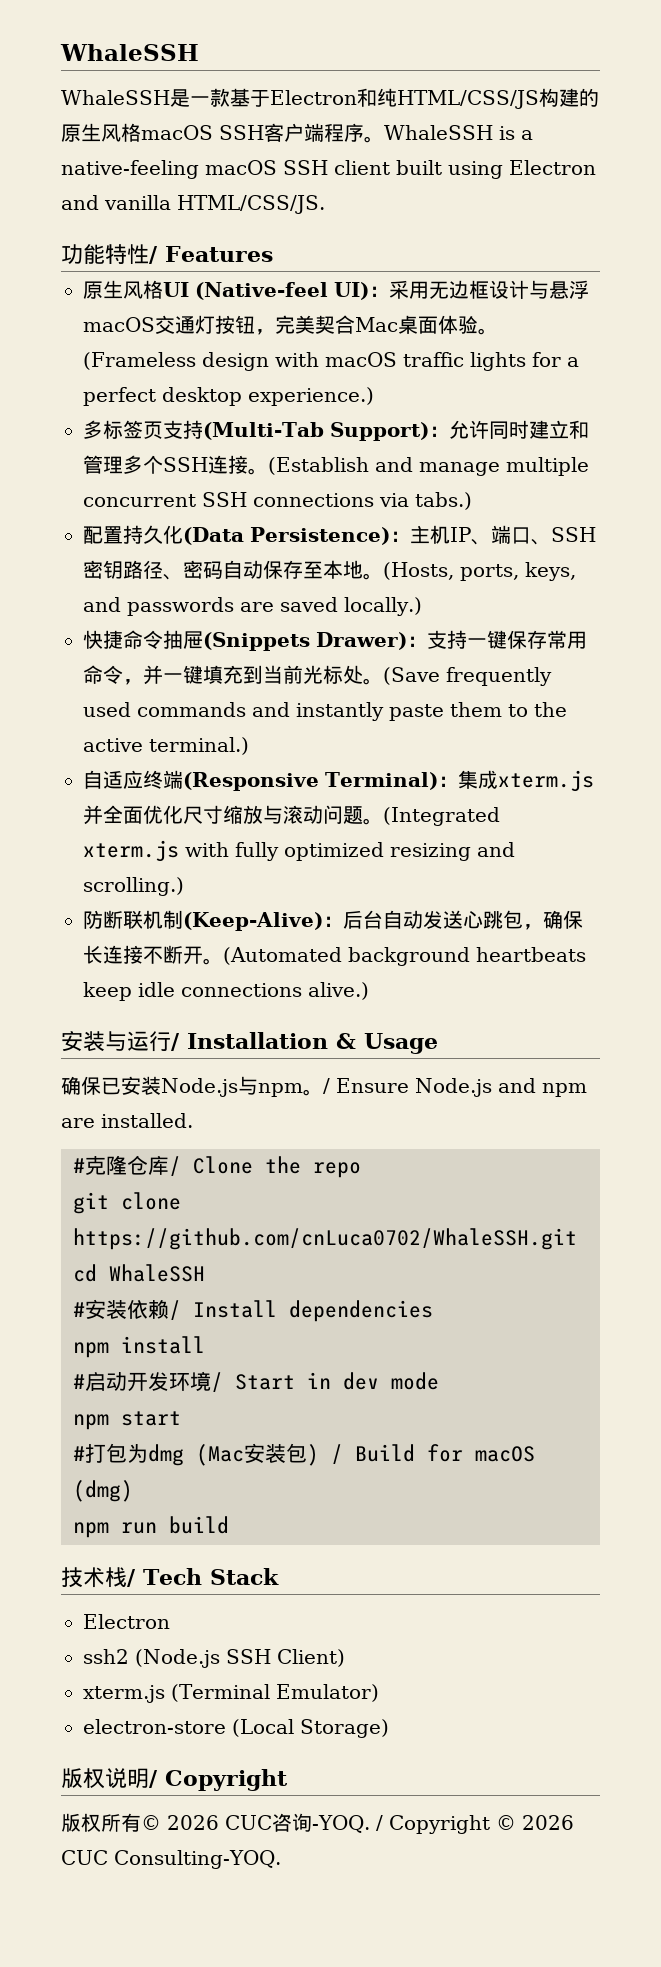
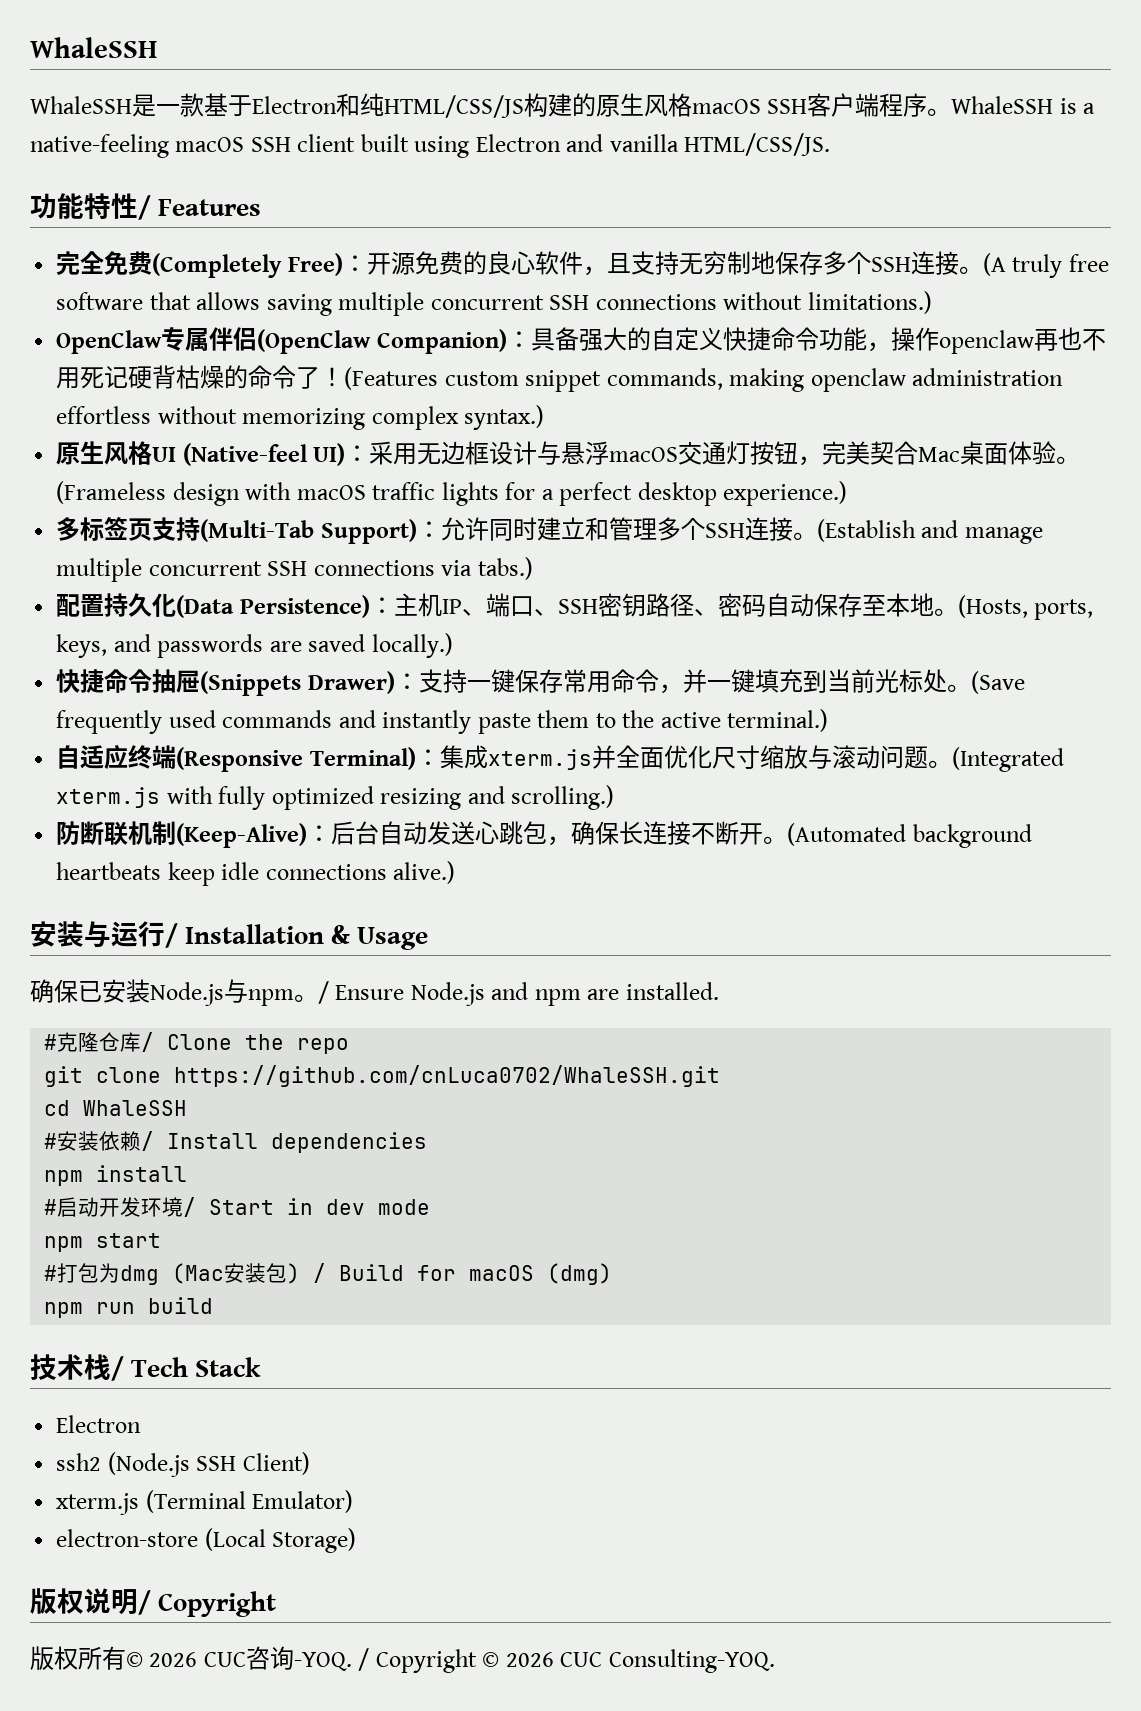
(273, 254) none -> [56,251,1109,278] [56,291,932,316] [56,327,1106,354] [56,365,1064,392] [56,405,545,430] // 完全免费(Completely Free)：开源免费的良心软件，且支持无穷制地保存多个SSH连接。(A truly free software that allows saving multiple concurrent SSH connections without limitations.) // OpenClaw专属伴侣(OpenClaw Companion)：具备强大的自定义快捷命令功能，操作openclaw再也不用死记硬背枯燥的命令了！(Features custom snippet commands, making openclaw administration effortless without memorizing complex syntax.)

